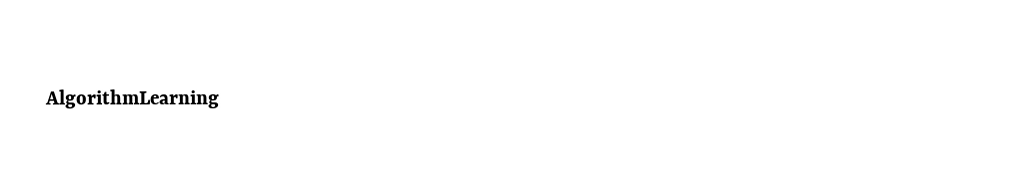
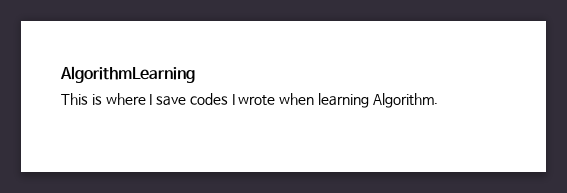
(220, 99) none -> [61,93,438,108] // This is where I save codes I wrote when learning Algorithm.

